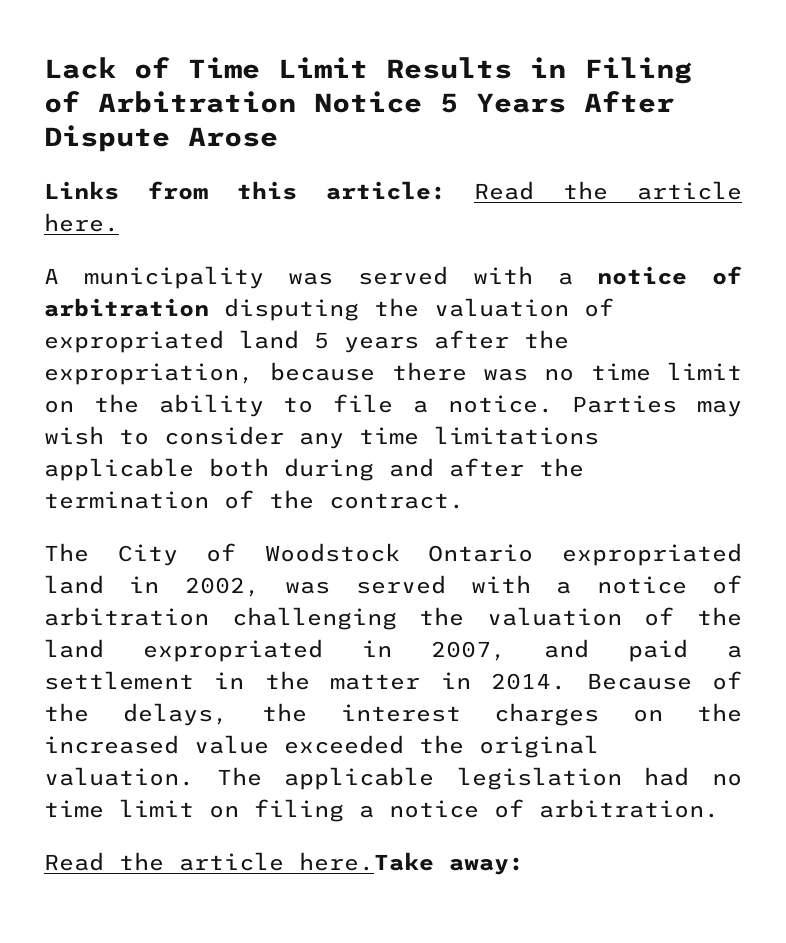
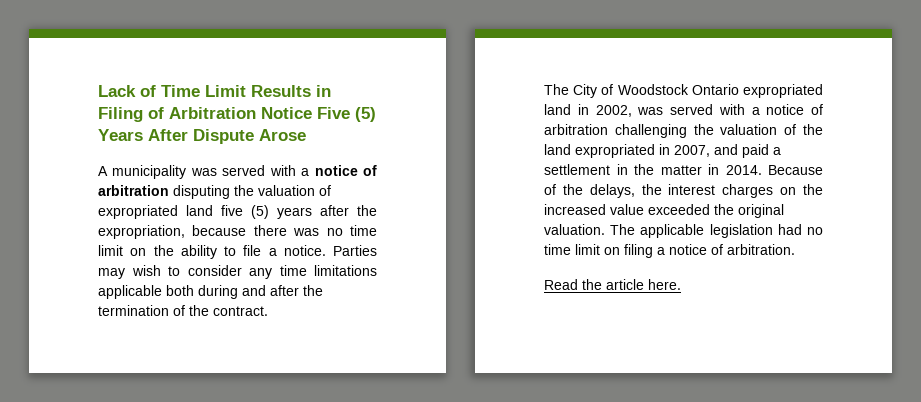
[440,93,458,113] 5 -> [317,107,376,122] Five (5)
[44,181,742,200] [44,213,119,232] // Links from this article: Read the article here. -> (306, 135) none
[314,332,329,349] 5 -> [221,205,269,219] five (5)
[299,852,524,875] here.Take away: -> [648,279,681,290] here.

